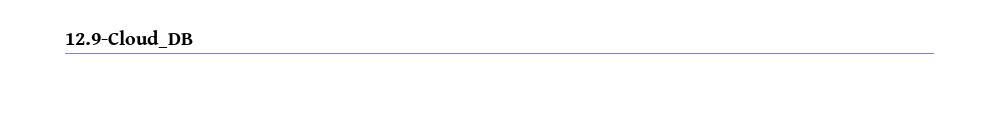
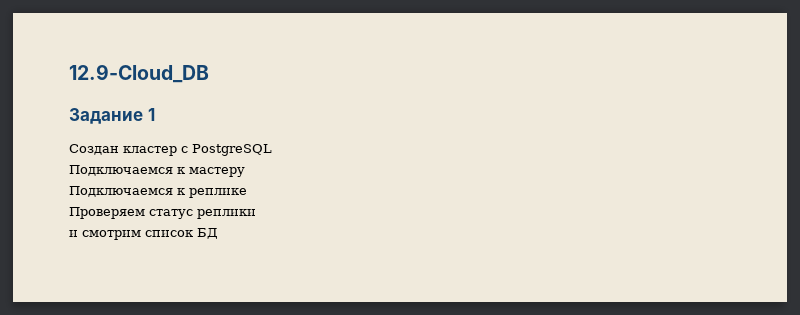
(193, 39) none -> [69,108,155,124] [69,144,272,156] [69,165,245,177] [69,186,247,198] [69,207,256,219] [69,228,218,240] // Задание 1 // Создан кластер с PostgreSQL // Подключаемся к мастеру // Подключаемся к реплике // Проверяем статус реплики // и смотрим список БД

